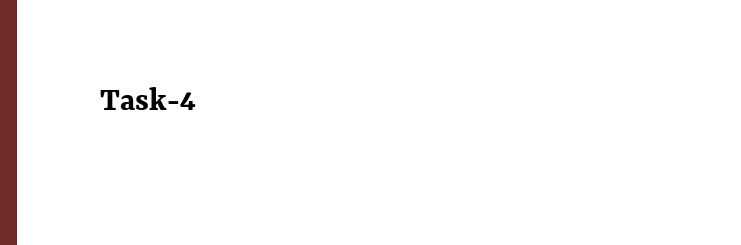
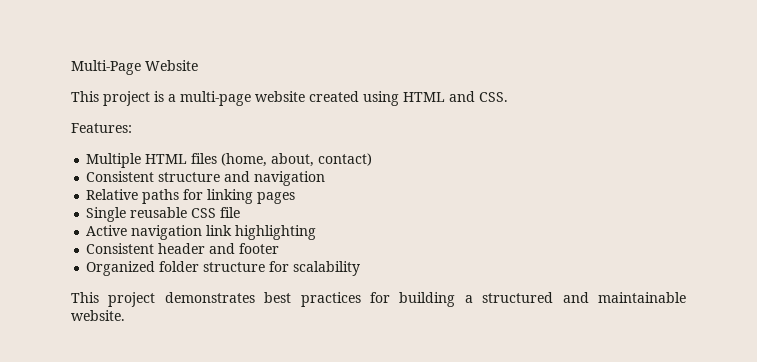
[100,87,196,110] Task-4 -> [71,60,198,75] [71,91,508,106] [71,123,132,133] [86,153,373,168] [86,171,326,186] [86,189,296,204] [86,207,241,222] [86,225,317,240] [86,243,280,254] [86,261,361,276] [71,292,686,307] [71,310,125,321] Multi-Page Website // This project is a multi-page website created using HTML and CSS. // Features: // Multiple HTML files (home, about, contact) // Consistent structure and navigation // Relative paths for linking pages // Single reusable CSS file // Active navigation link highlighting // Consistent header and footer // Organized folder structure for scalability // This project demonstrates best practices for building a structured and maintainable website.

